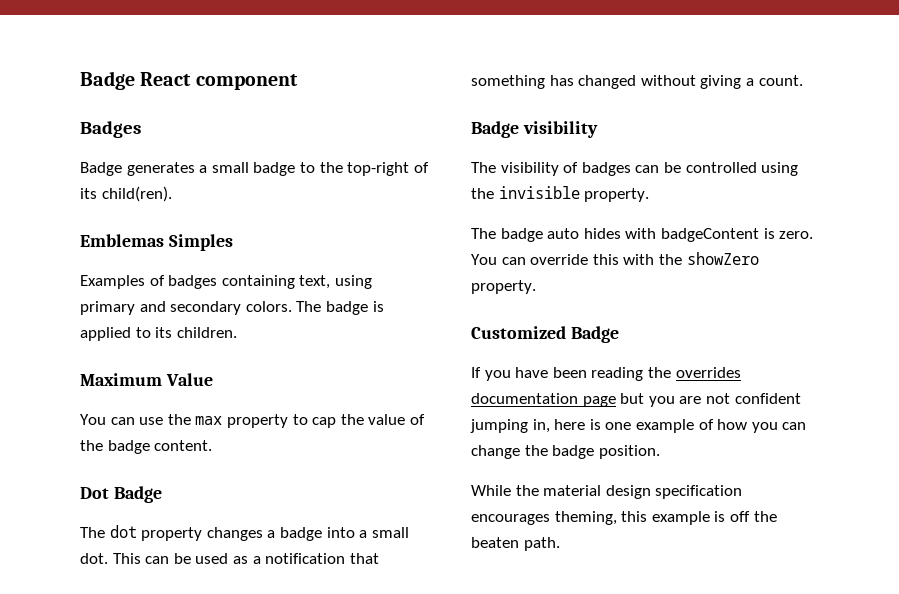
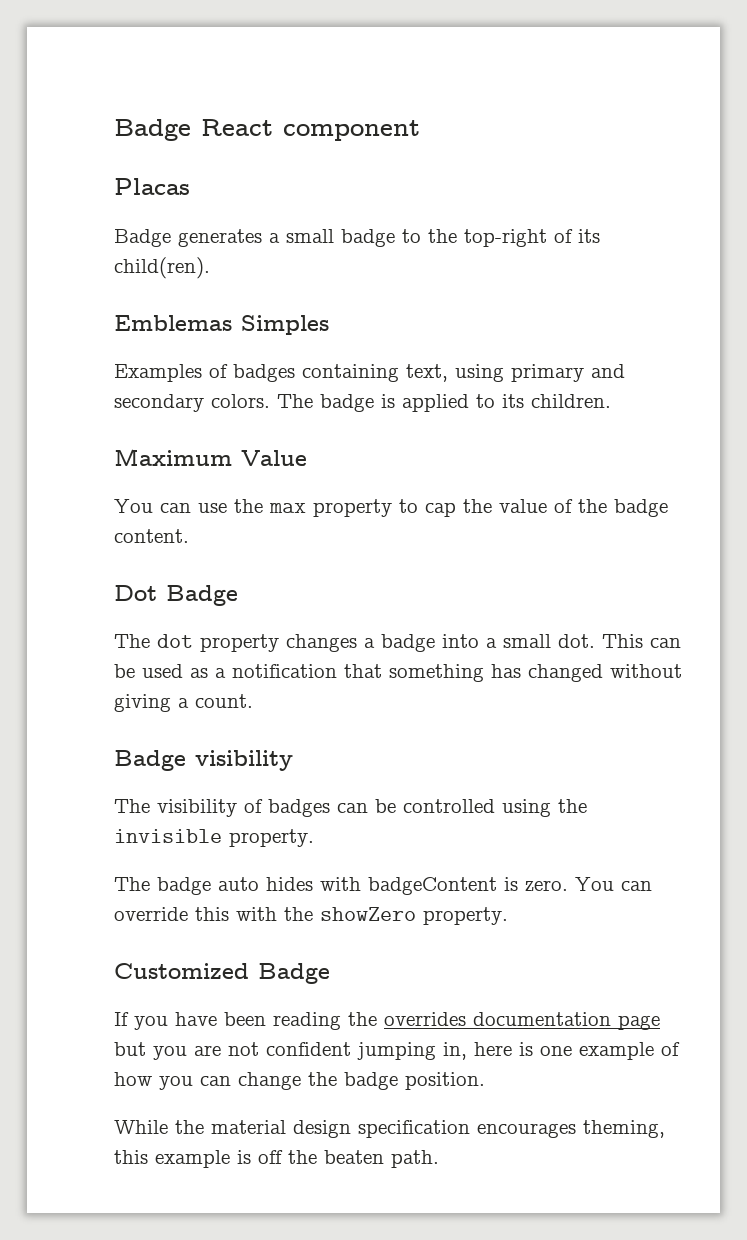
[80,121,141,138] Badges -> [114,178,190,195] Placas

